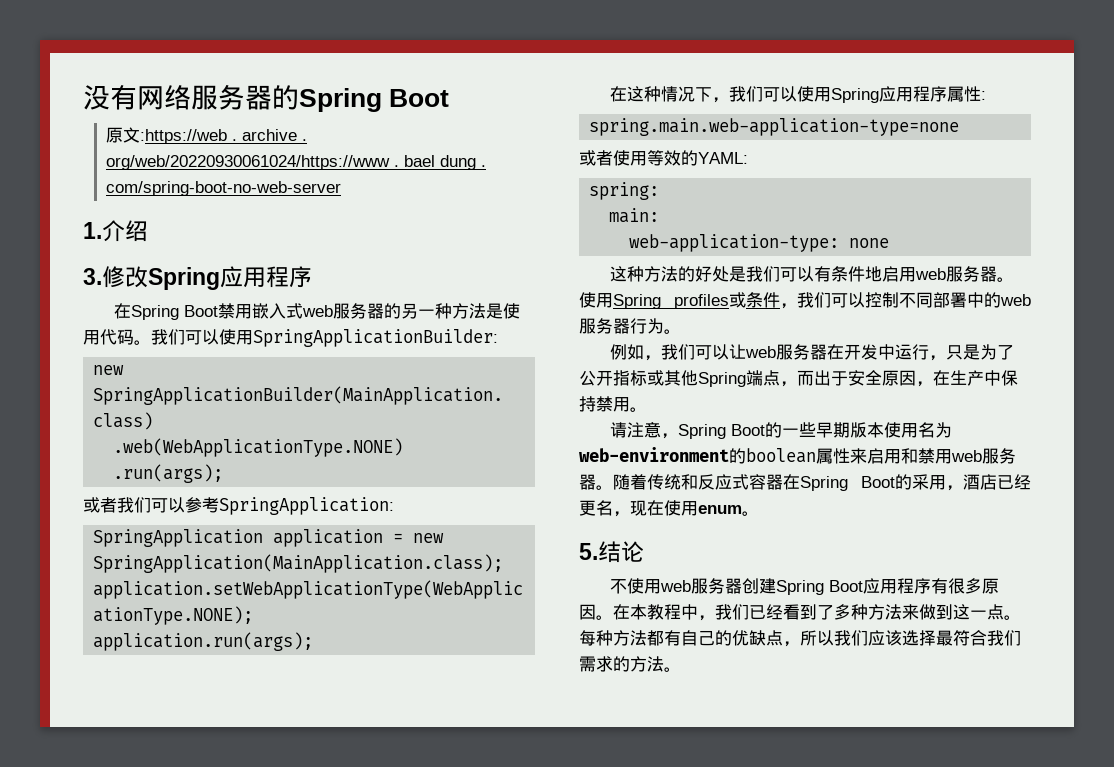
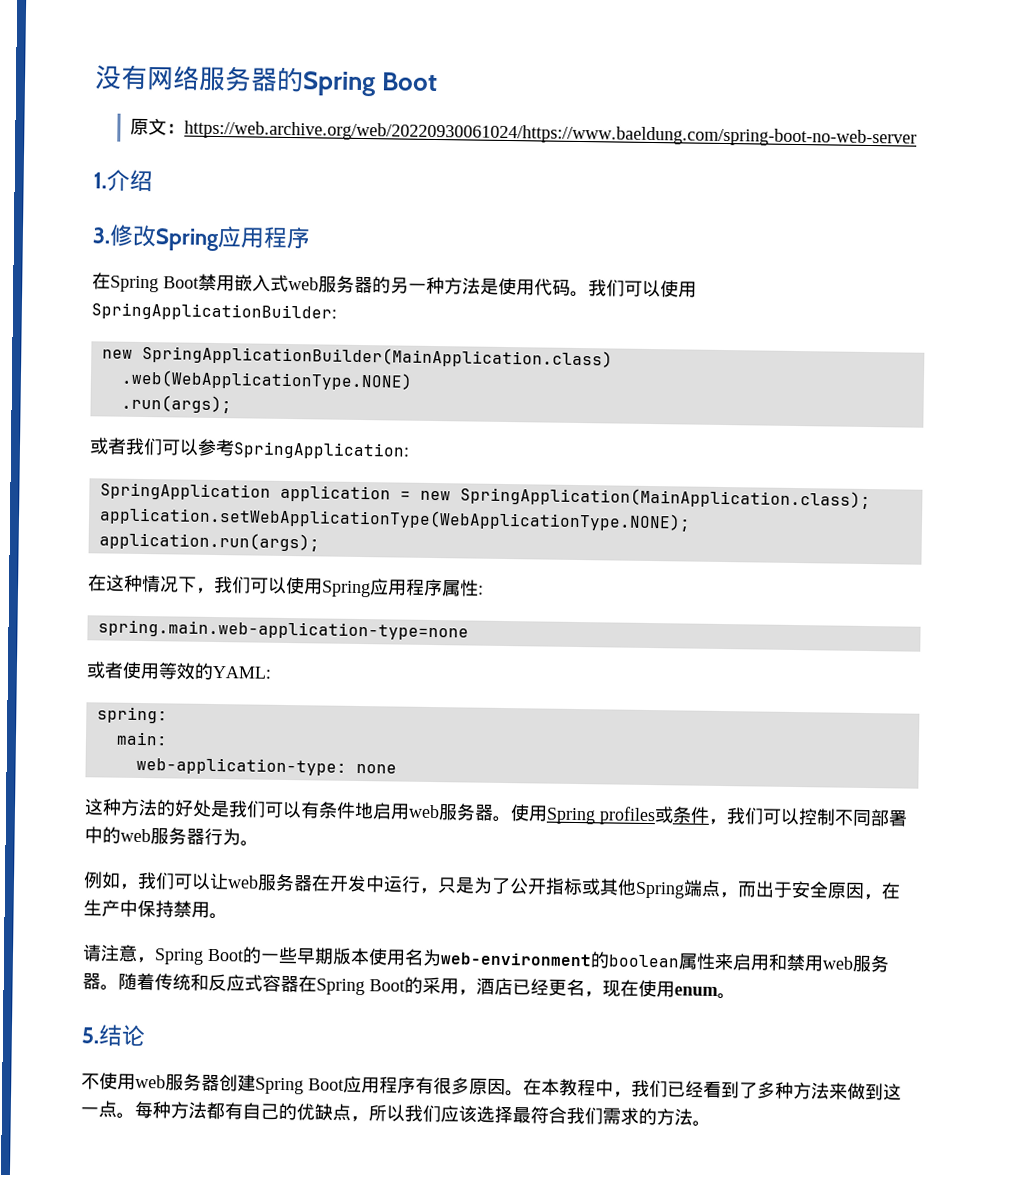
[139,129,307,144] [105,155,486,170] [105,181,341,196] :https://web . archive . org/web/20220930061024/https://www . bael dung . com/spring-boot-no-web-server -> [165,120,917,148] ：https://web.archive.org/web/20220930061024/https://www.baeldung.com/spring-boot-no-web-server

